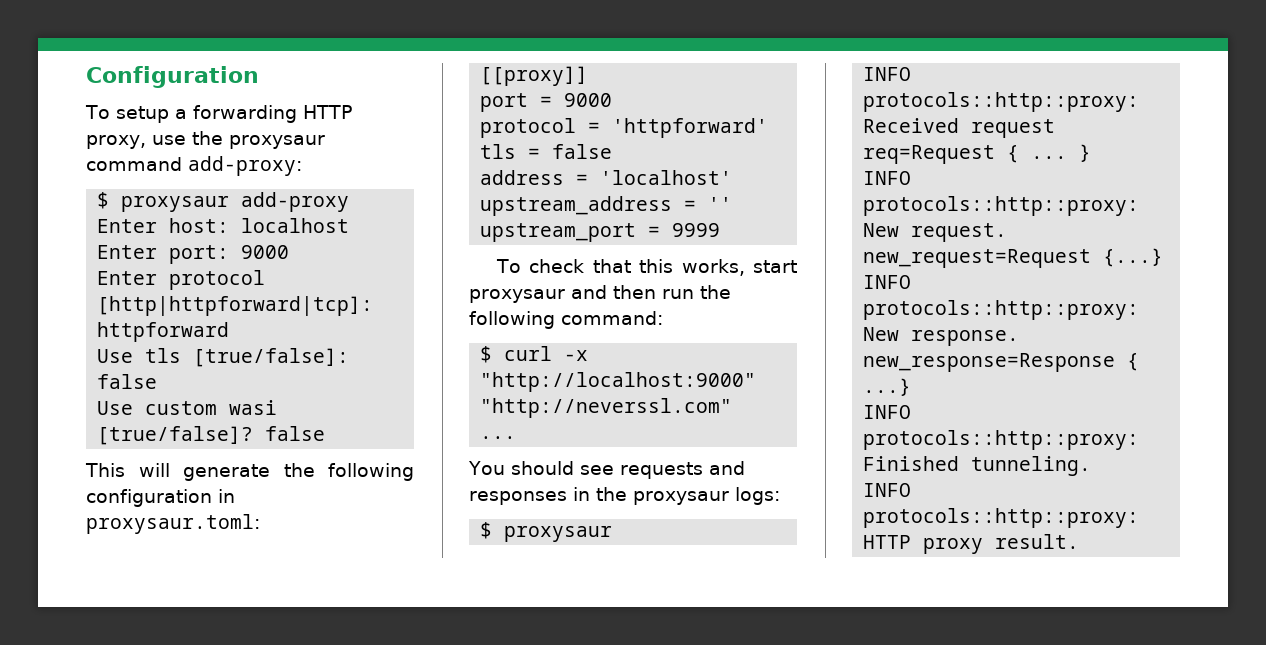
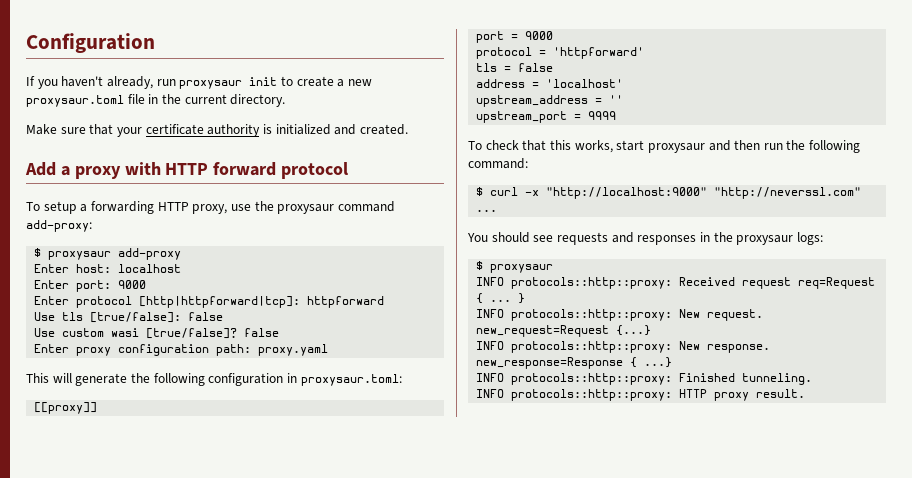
(259, 77) none -> [26,76,372,89] [26,94,286,107] [26,124,408,137] [25,162,349,179] // If you haven't already, run proxysaur init to create a new proxysaur.toml file in the current directory. // Make sure that your certificate authority is initialized and created. // Add a proxy with HTTP forward protocol
(326, 433) none -> [34,344,329,356] // Enter proxy configuration path: proxy.yaml

